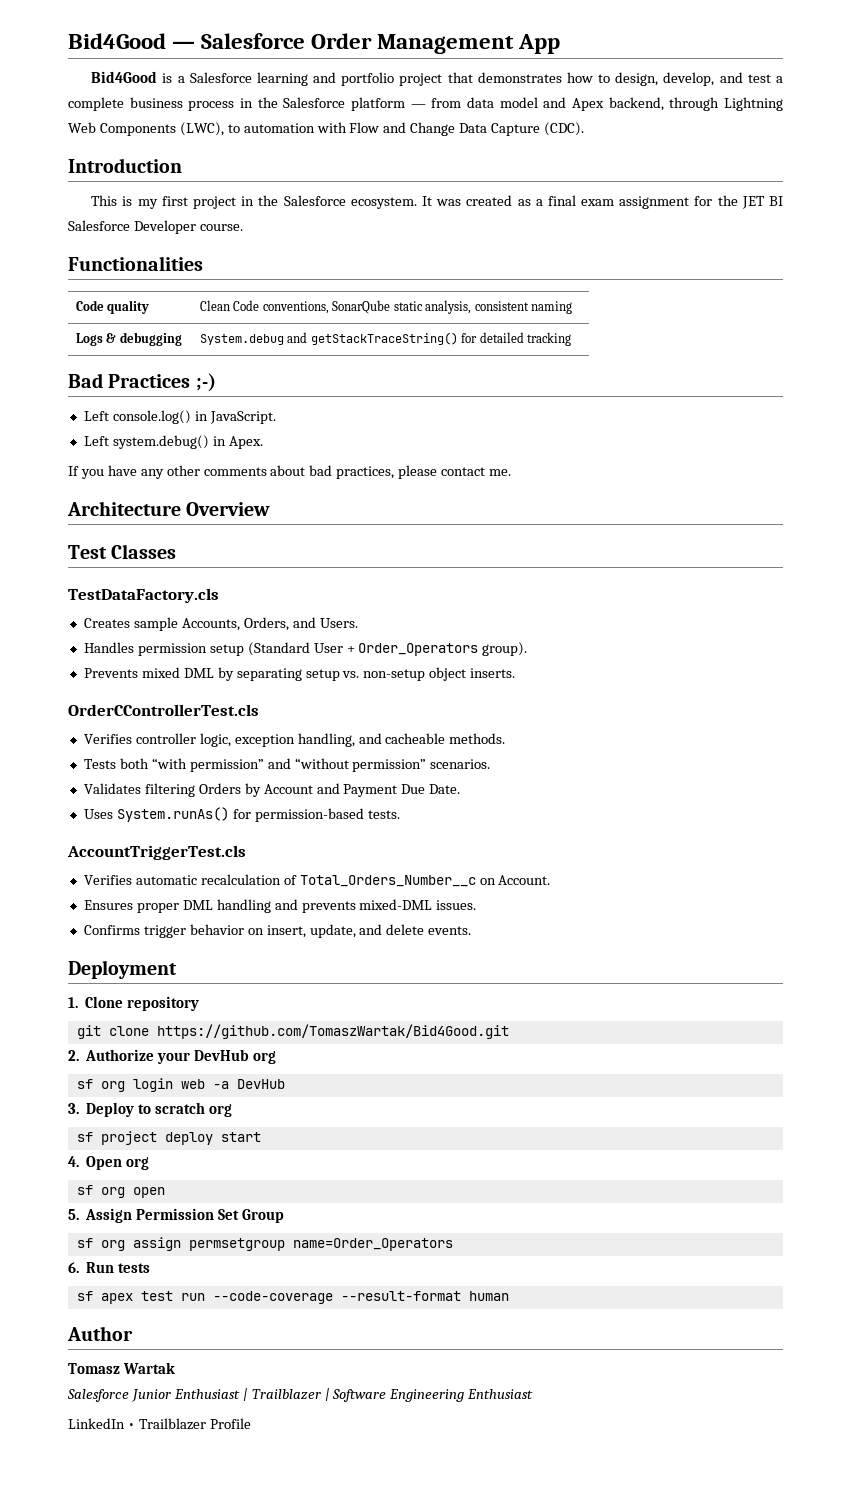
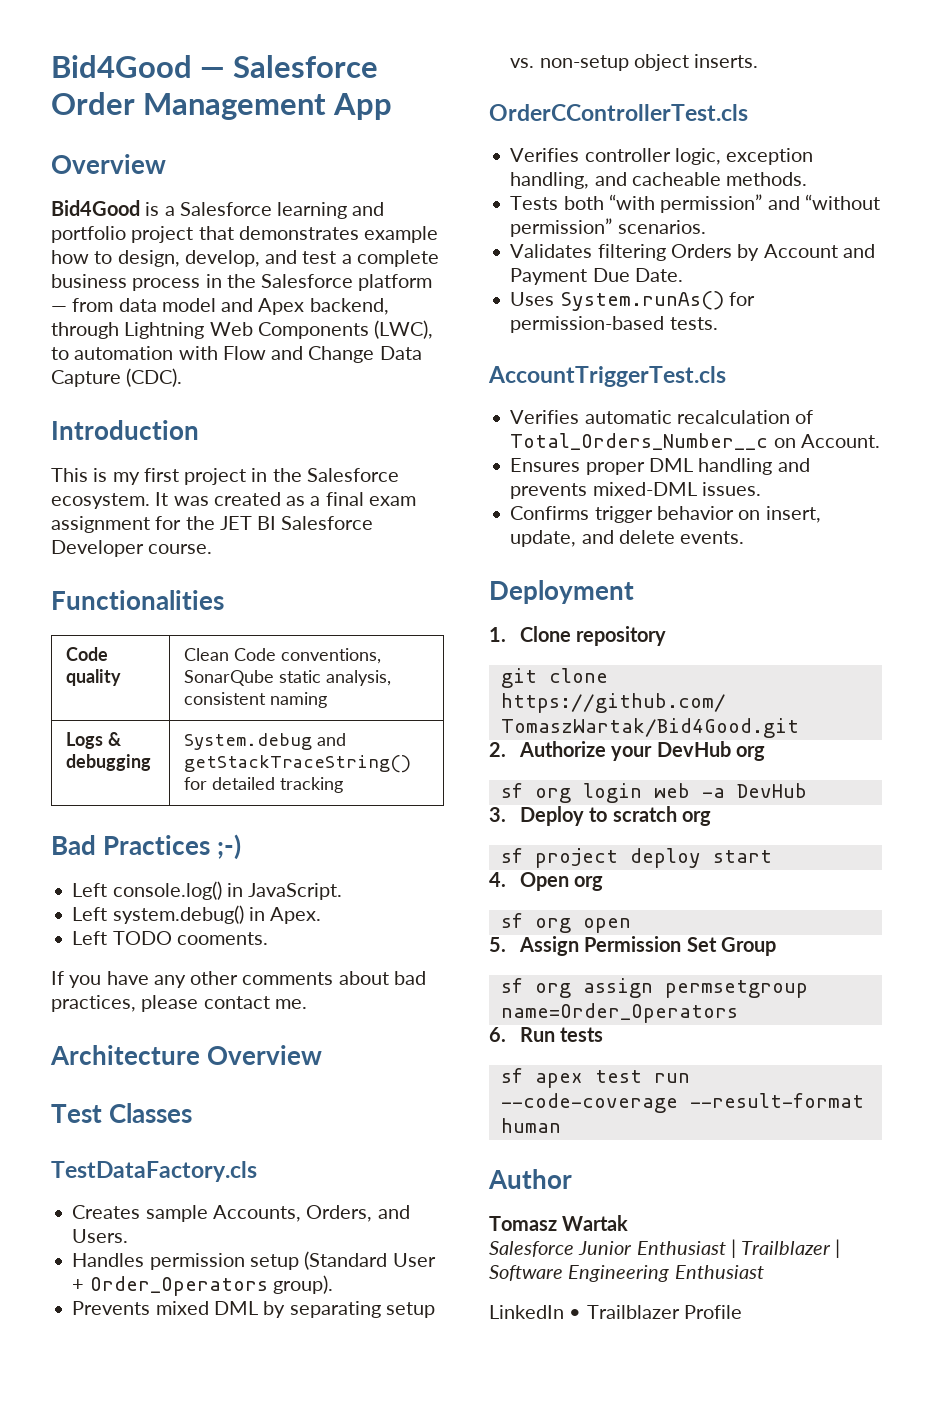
(561, 44) none -> [51,154,166,174] // Overview
(562, 77) none -> [364,226,439,243] example
(263, 442) none -> [72,931,268,945] // Left TODO cooments.

